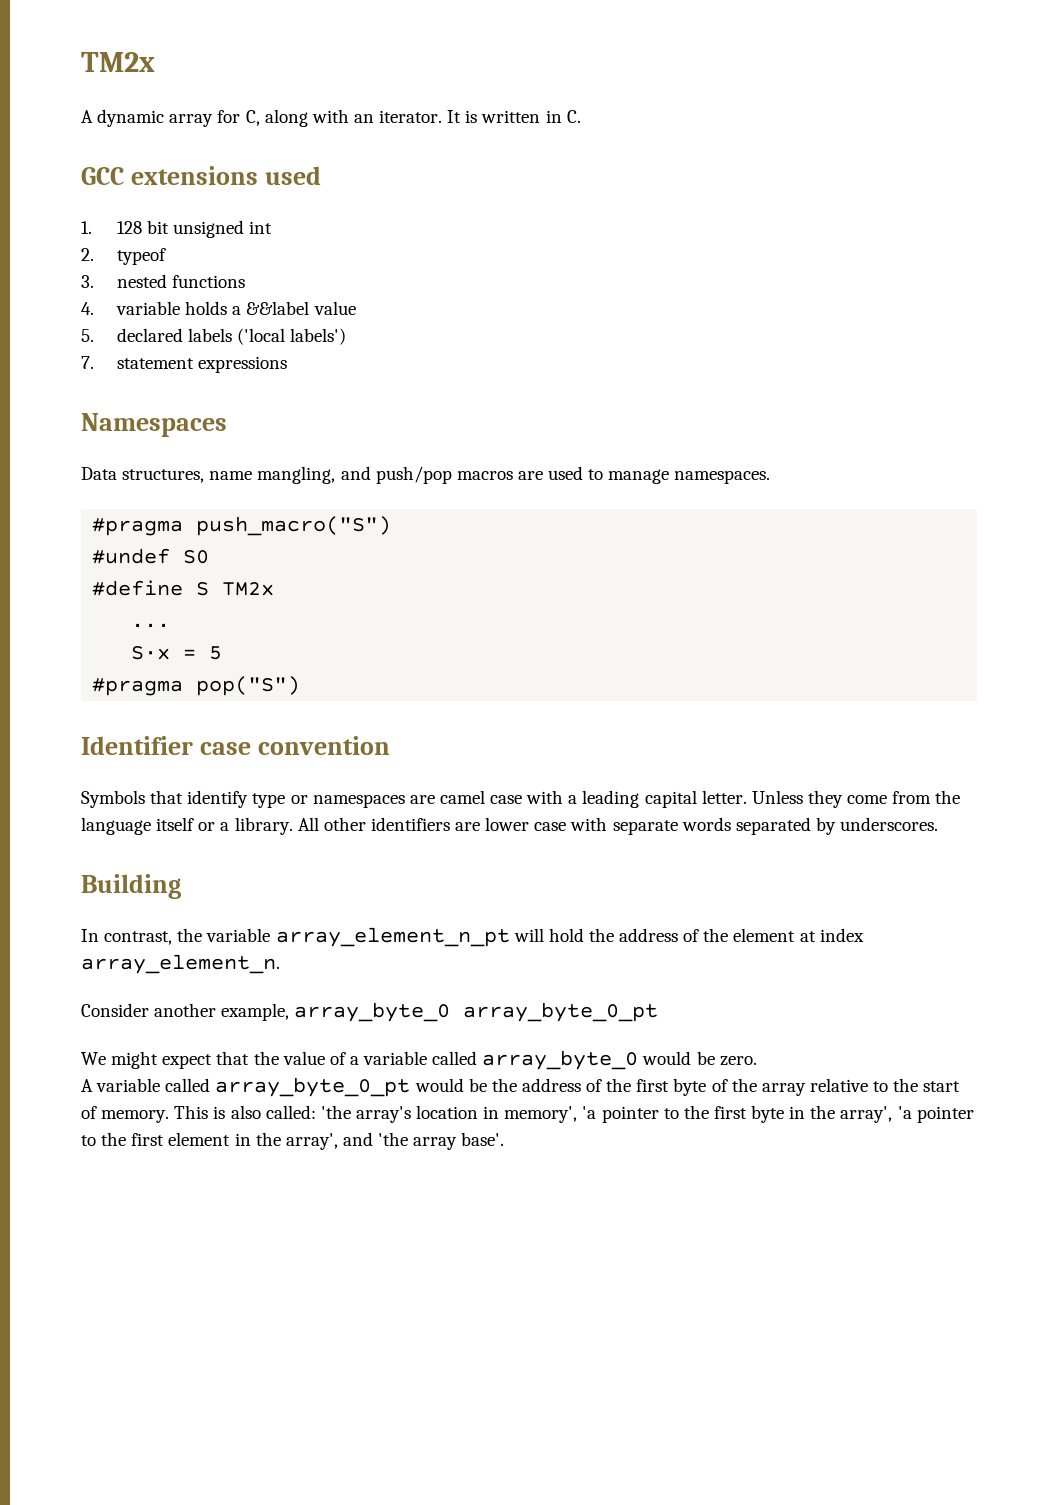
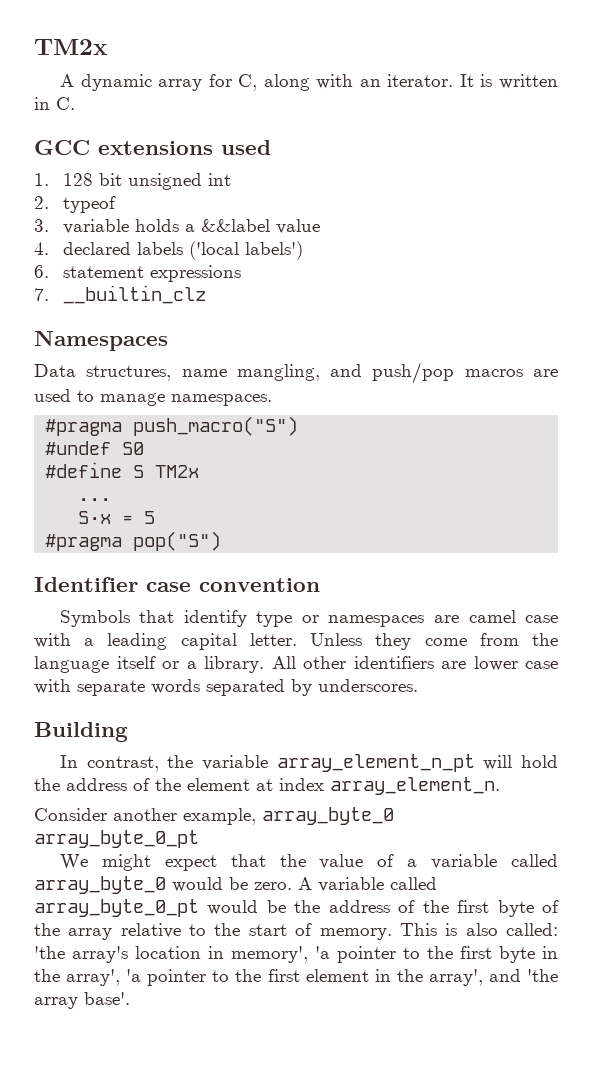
[117,274,246,288] [81,302,94,315] nested functions // 4. -> (49, 225) none
[81,329,94,342] 5. -> [34,242,49,255] 4.
[81,356,94,369] 7. -> [34,265,49,278] 6.
(288, 364) none -> [34,285,206,304] // 7. __builtin_clz
(757, 1061) // -> (292, 886) none

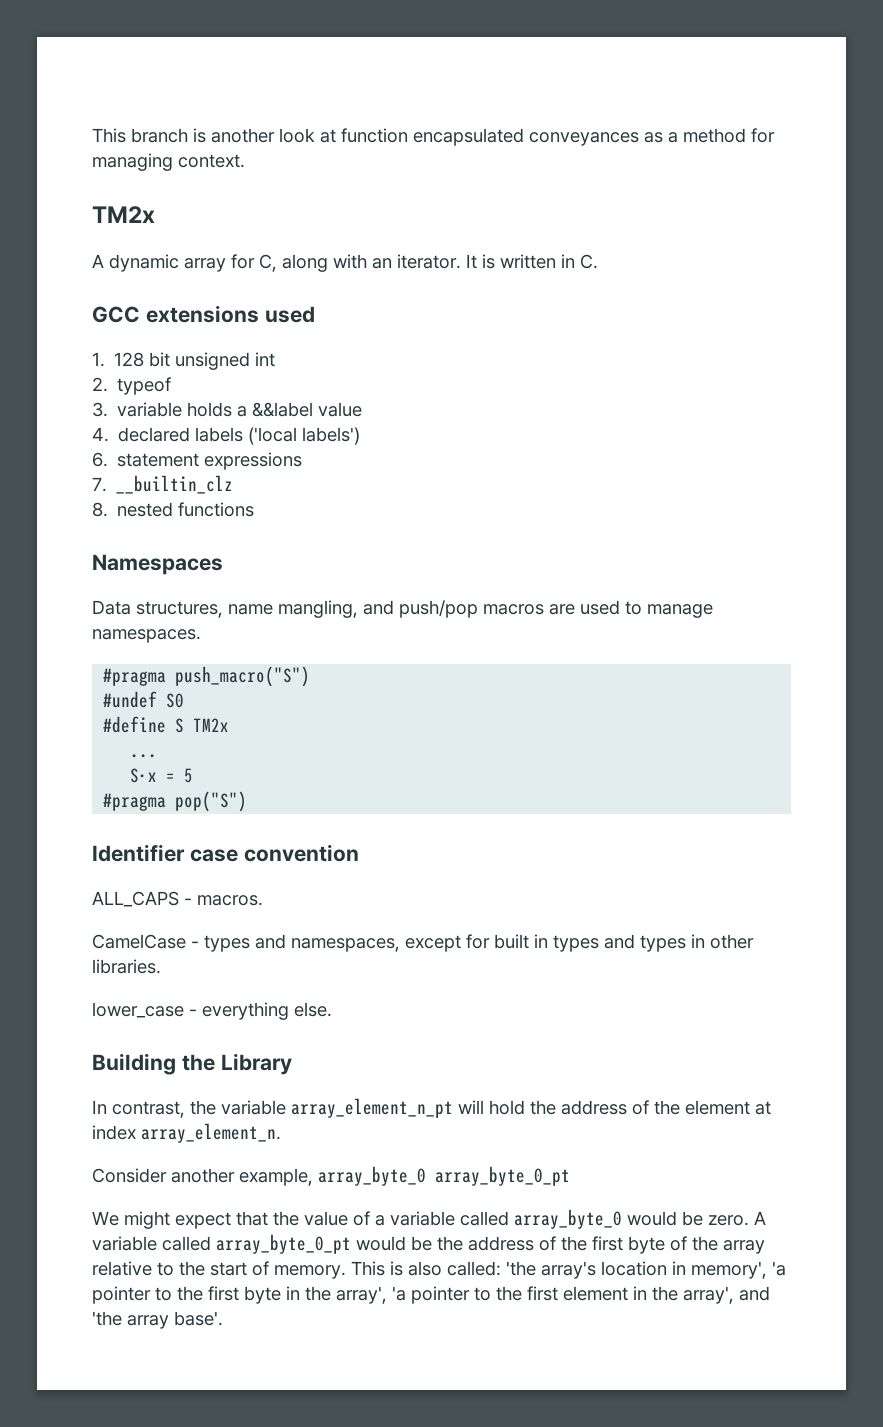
(34, 47) none -> [92,128,775,146] [92,153,245,171] This branch is another look at function encapsulated conveyances as a method for managing context. //
(206, 294) none -> [92,502,255,517] // 8. nested functions
[59,610,559,627] [34,633,558,650] [34,656,558,673] [34,679,418,696] Symbols that identify type or namespaces are camel case with a leading capital letter. Unless they come from the language itself or a library. All other identifiers are lower case with separate words separated by underscores. -> [92,891,263,907] [92,934,754,952] [92,959,161,974] [92,1002,332,1020] ALL_CAPS - macros. // CamelCase - types and namespaces, except for built in types and types in other libraries. // lower_case - everything else.
(128, 732) none -> [181,1053,292,1075] the Library

